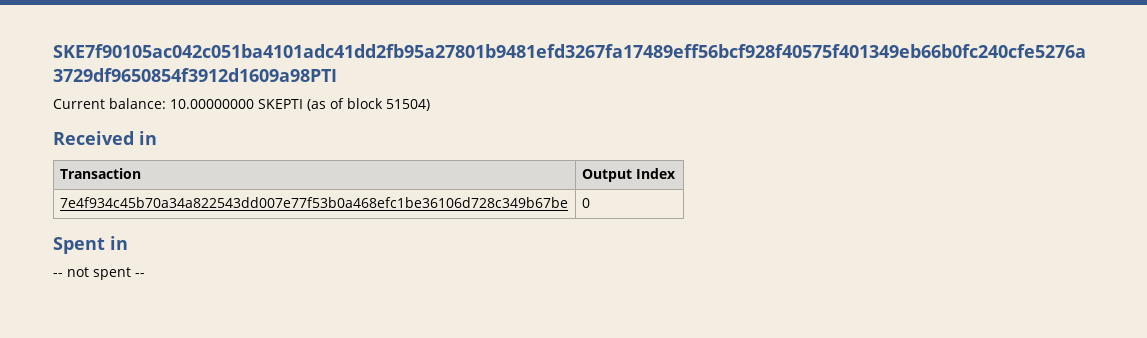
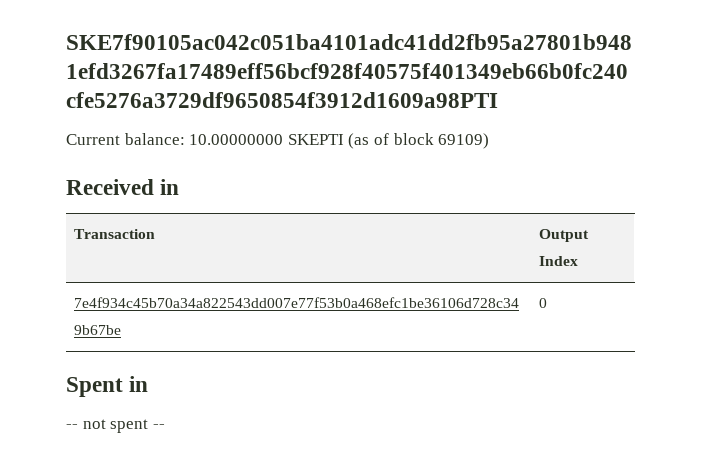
[386,99,430,111] 51504) -> [438,133,490,149] 69109)

